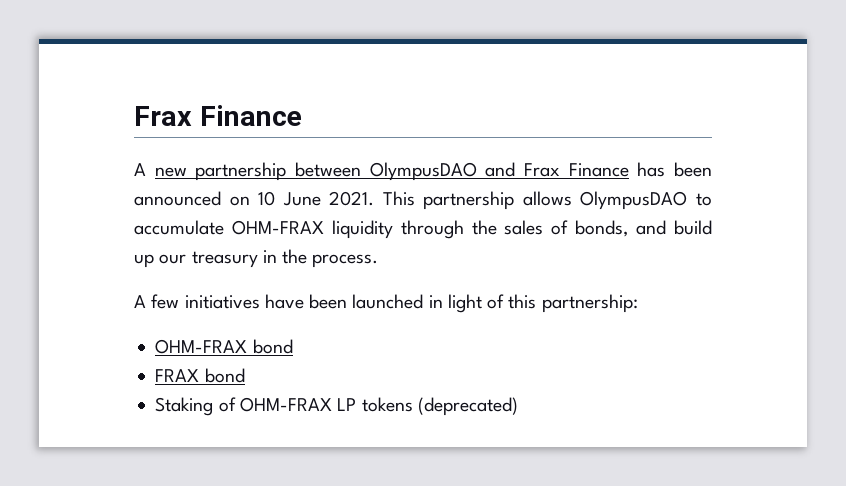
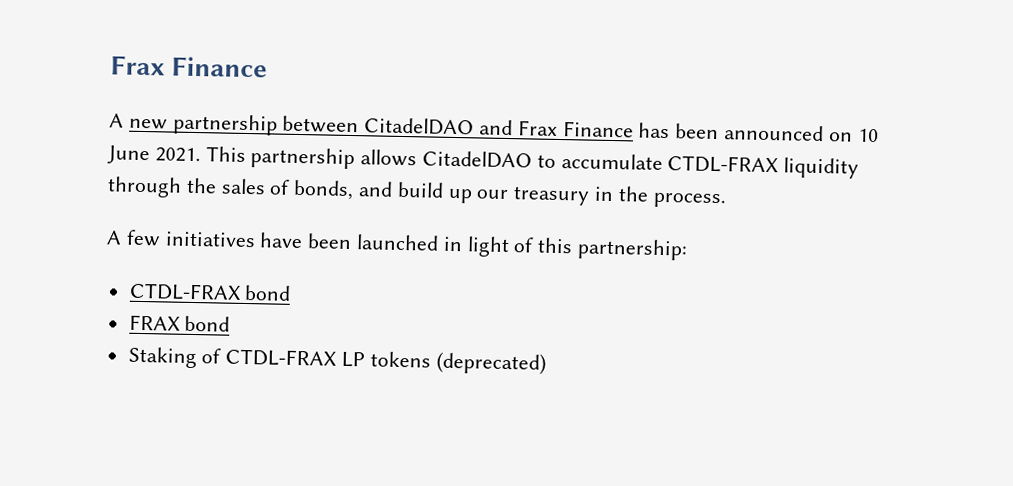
[369,162,477,181] OlympusDAO -> [364,117,475,136] CitadelDAO
[580,191,688,210] OlympusDAO -> [422,150,533,169] CitadelDAO
[231,220,324,235] OHM-FRAX -> [667,155,780,174] CTDL-FRAX
[155,339,248,354] OHM-FRAX -> [128,282,242,301] CTDL-FRAX
[239,397,332,412] OHM-FRAX -> [225,348,338,367] CTDL-FRAX

